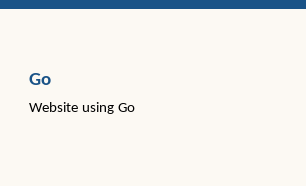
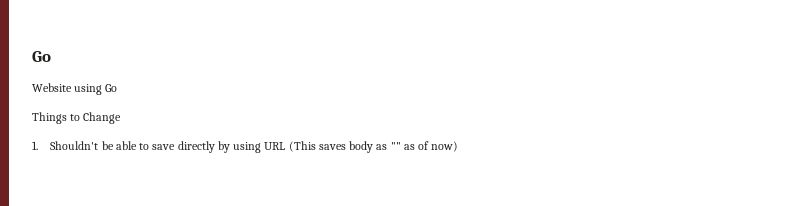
(135, 107) none -> [32,112,122,124] [32,141,459,153] // Things to Change // 1. Shouldn't be able to save directly by using URL (This saves body as "" as of now)

